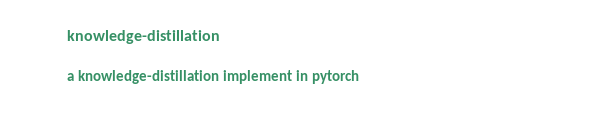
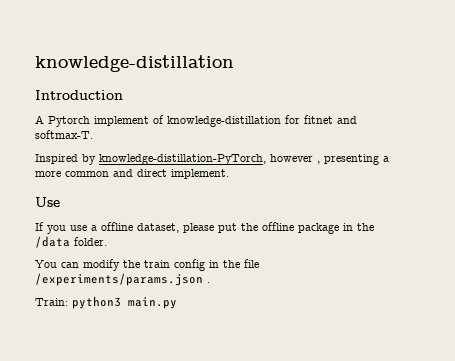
[67,70,359,84] a knowledge-distillation implement in pytorch -> [35,90,123,100] [35,115,357,127] [35,130,93,139] [35,154,389,165] [35,169,229,179] [35,197,60,207] [35,222,374,234] [35,236,107,248] [35,259,259,271] [35,273,210,286] [35,296,177,309] Introduction // A Pytorch implement of knowledge-distillation for fitnet and softmax-T. // Inspired by knowledge-distillation-PyTorch, however , presenting a more common and direct implement. // Use // If you use a offline dataset, please put the offline package in the /data folder. // You can modify the train config in the file /experiments/params.json . // Train: python3 main.py

